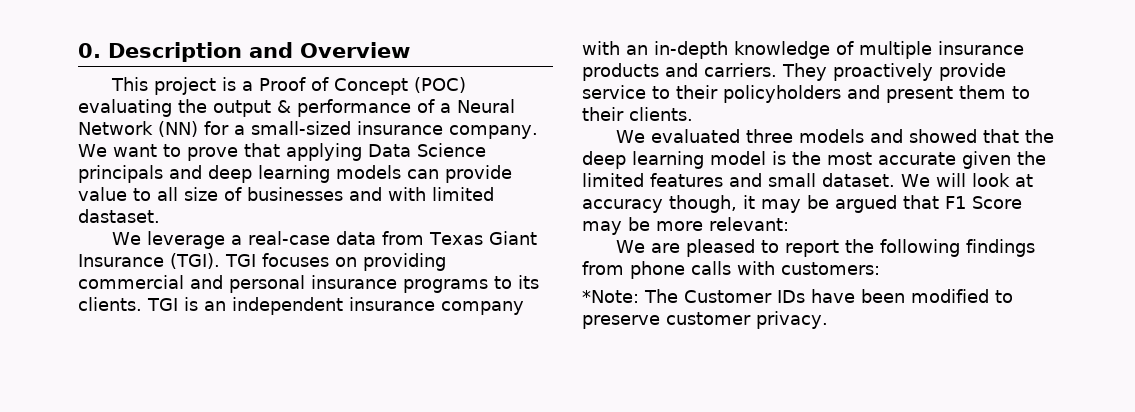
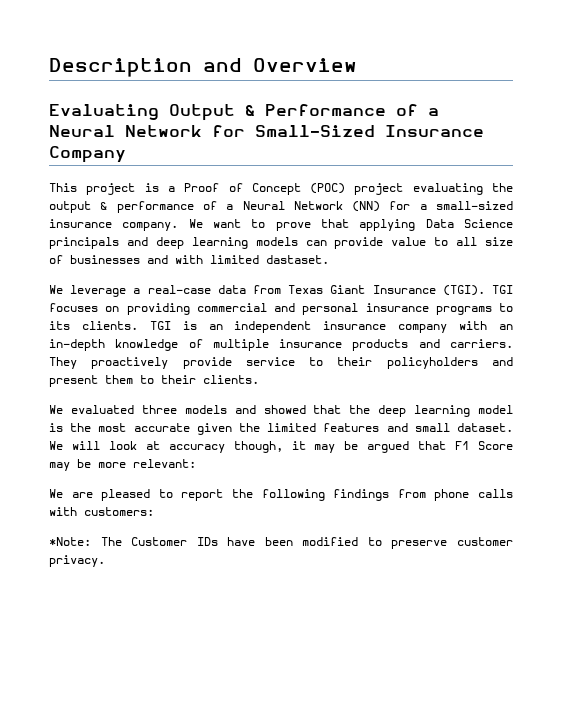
[78,43,101,58] 0. -> (49, 67) none
(410, 50) none -> [49,104,439,121] [49,125,484,137] [49,146,126,163] // Evaluating Output & Performance of a Neural Network for Small-Sized Insurance Company
(466, 85) none -> [354,183,404,195] project

